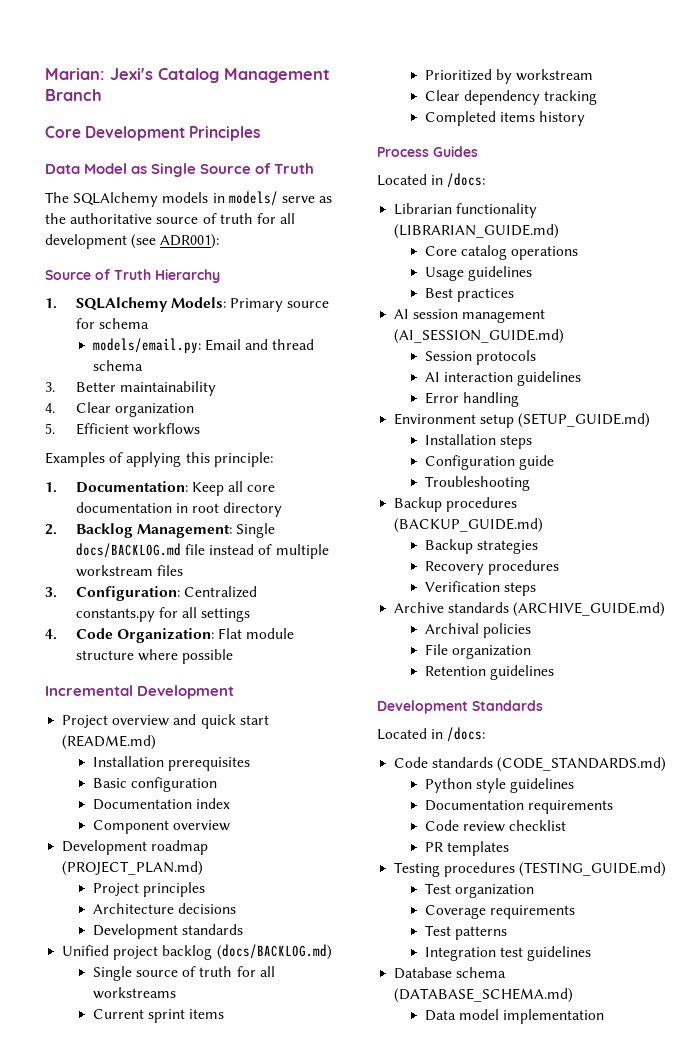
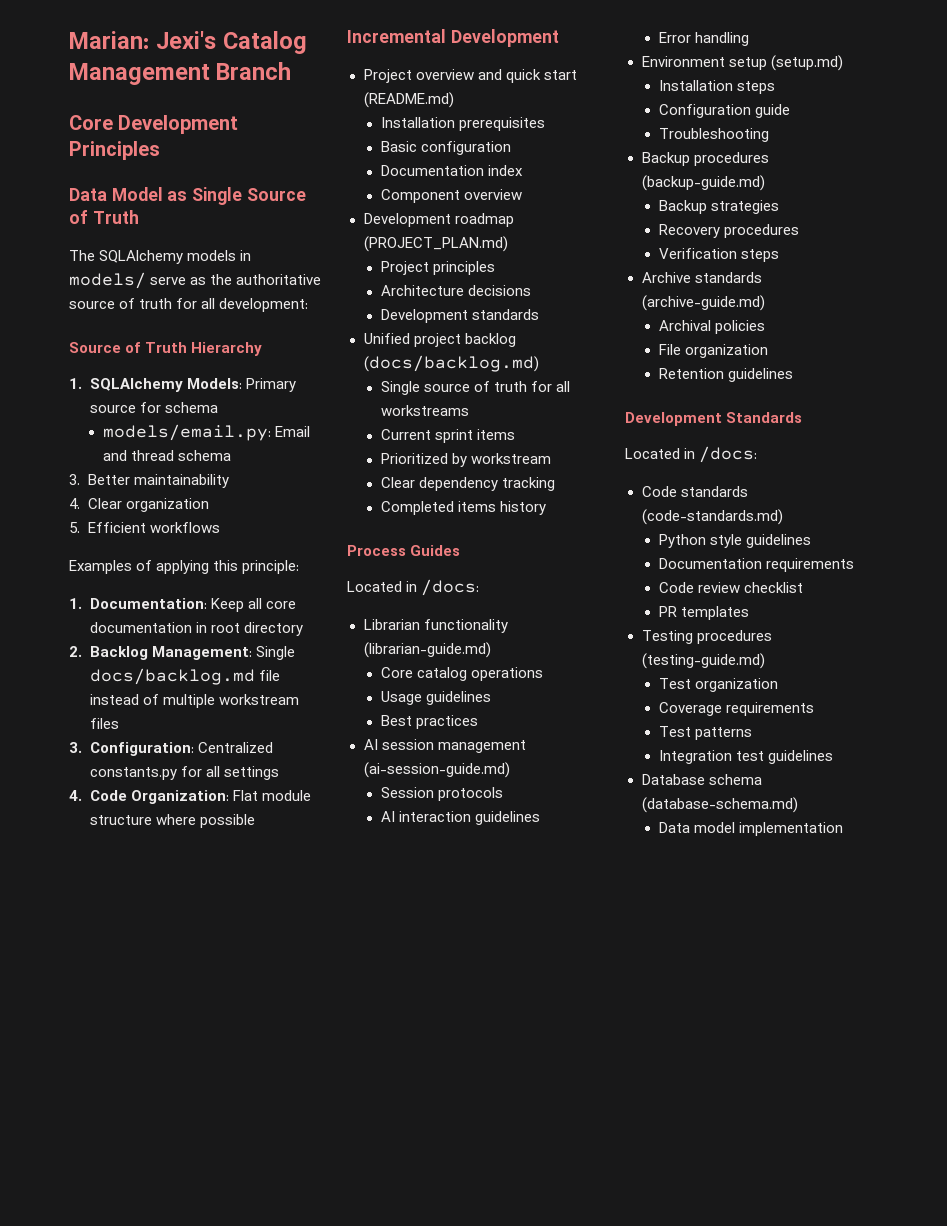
[45,234,220,249] development (see ADR001): -> [219,298,309,312] development:
[75,543,181,558] docs/BACKLOG.md -> [89,668,255,685] docs/backlog.md
[216,944,332,960] (docs/BACKLOG.md) -> [363,355,539,372] (docs/backlog.md)
[394,224,560,239] (LIBRARIAN_GUIDE.md) -> [363,642,491,658] (librarian-guide.md)
[394,329,565,344] (AI_SESSION_GUIDE.md) -> [363,762,510,778] (ai-session-guide.md)
[518,413,651,428] (SETUP_GUIDE.md) -> [770,55,843,71] (setup.md)
[394,518,544,533] (BACKUP_GUIDE.md) -> [641,175,765,191] (backup-guide.md)
[513,602,666,617] (ARCHIVE_GUIDE.md) -> [641,295,765,311] (archive-guide.md)
[497,757,667,772] (CODE_STANDARDS.md) -> [641,509,783,525] (code-standards.md)
[519,862,667,877] (TESTING_GUIDE.md) -> [641,653,765,669] (testing-guide.md)
[394,988,574,1003] (DATABASE_SCHEMA.md) -> [641,797,798,813] (database-schema.md)

